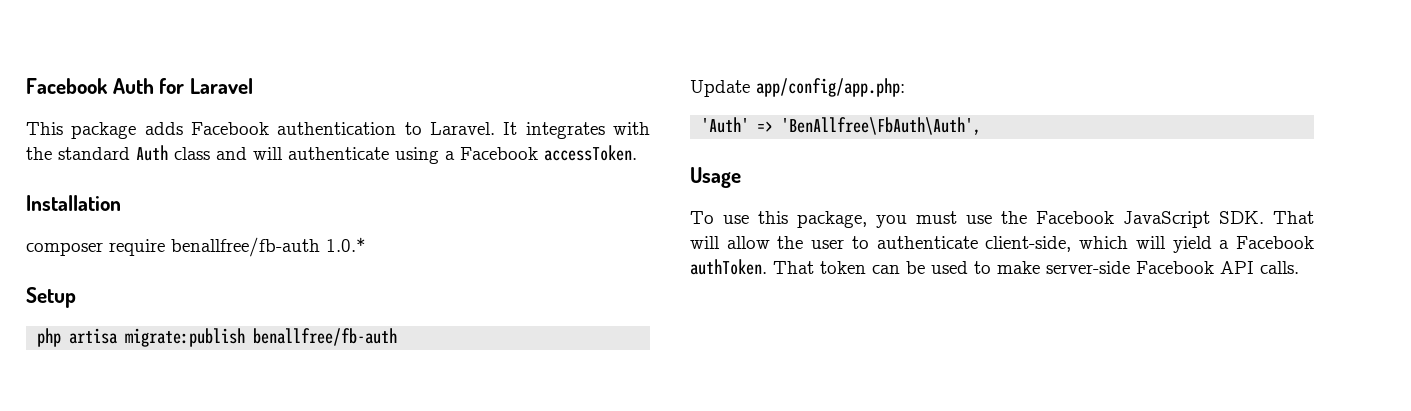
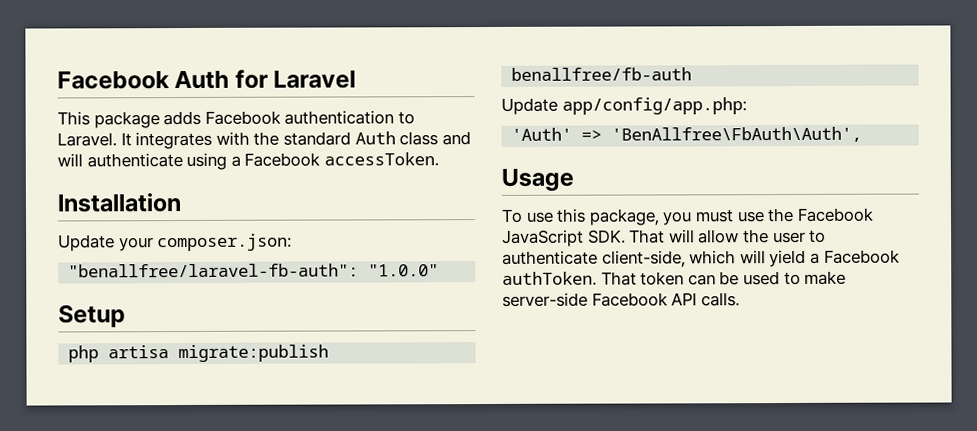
[26,237,366,257] composer require benallfree/fb-auth 1.0.* -> [58,233,293,252] [68,263,440,278] Update your composer.json: // "benallfree/laravel-fb-auth": "1.0.0"

